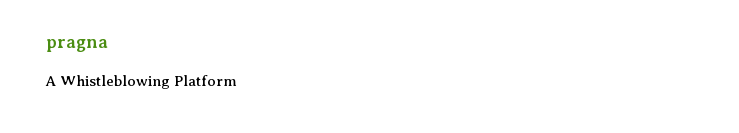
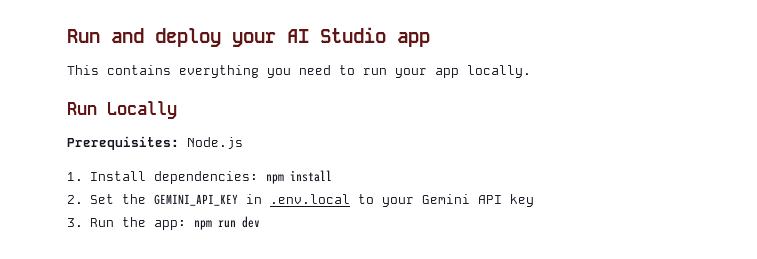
[46,39,108,52] [45,75,238,89] pragna // A Whistleblowing Platform -> [67,27,430,47] [67,65,531,78] [67,101,177,119] [67,136,243,150] [67,170,332,184] [67,194,534,207] [67,216,260,230] Run and deploy your AI Studio app // This contains everything you need to run your app locally. // Run Locally // Prerequisites: Node.js // 1. Install dependencies: npm install // 2. Set the GEMINI_API_KEY in .env.local to your Gemini API key // 3. Run the app: npm run dev

